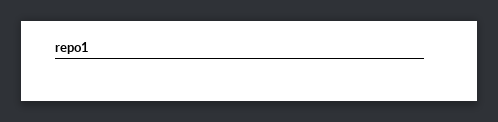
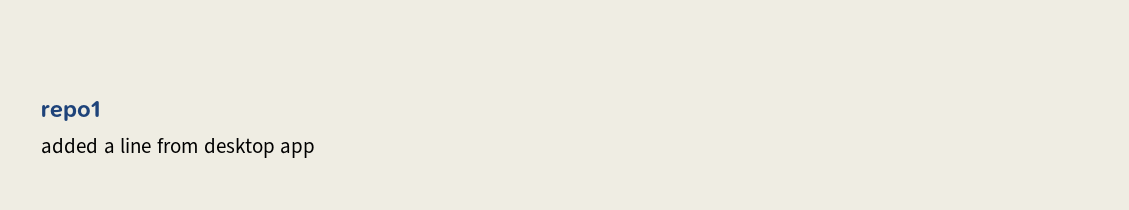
(89, 48) none -> [41,137,316,158] // added a line from desktop app

